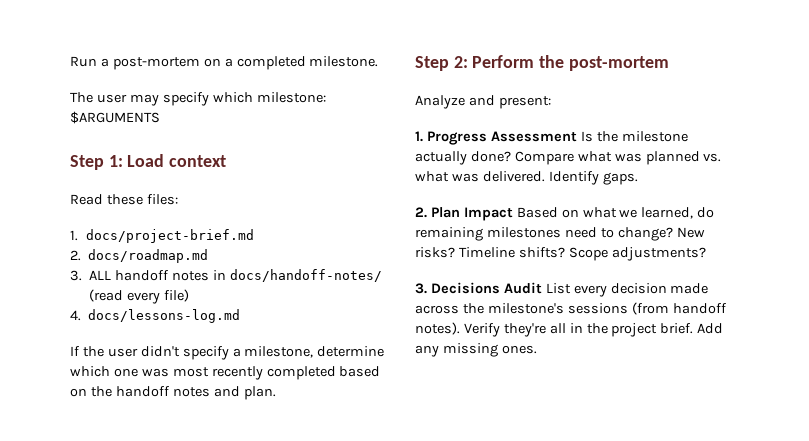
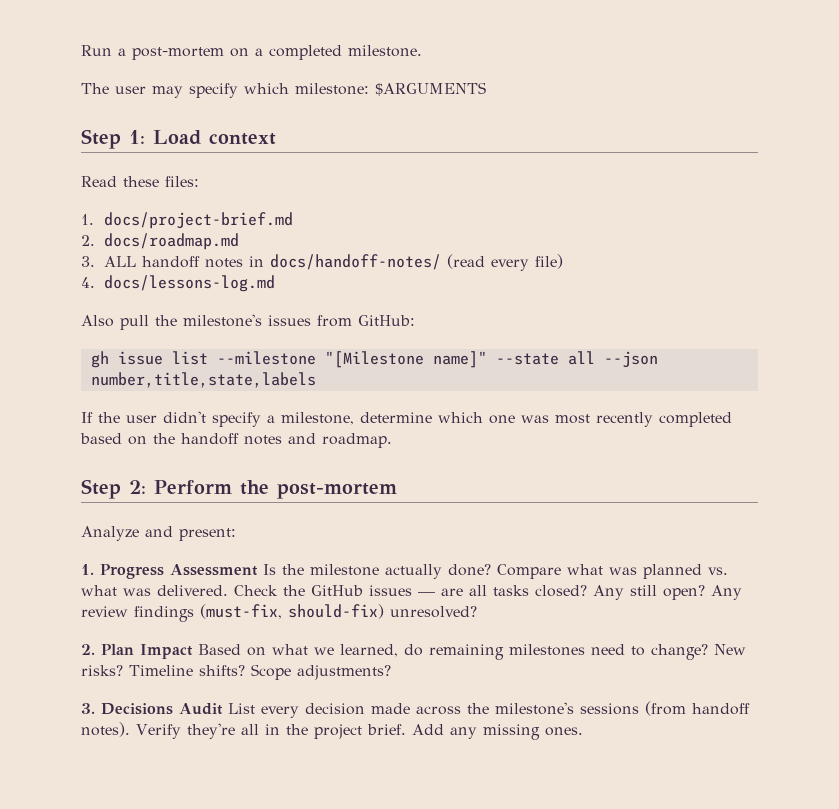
(241, 316) none -> [81,314,415,330] [90,351,658,368] [90,372,316,388] // Also pull the milestone's issues from GitHub: // gh issue list --milestone "[Milestone name]" --state all --json number,title,state,labels
[243,386,276,400] plan. -> [322,433,392,448] roadmap.
[548,171,638,185] Identify gaps. -> [234,585,742,600] [81,604,477,622] Check the GitHub issues — are all tasks closed? Any still open? Any review findings (must-fix, should-fix) unresolved?

